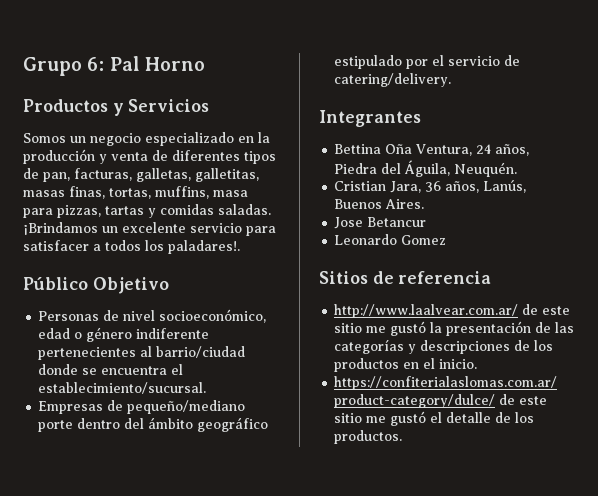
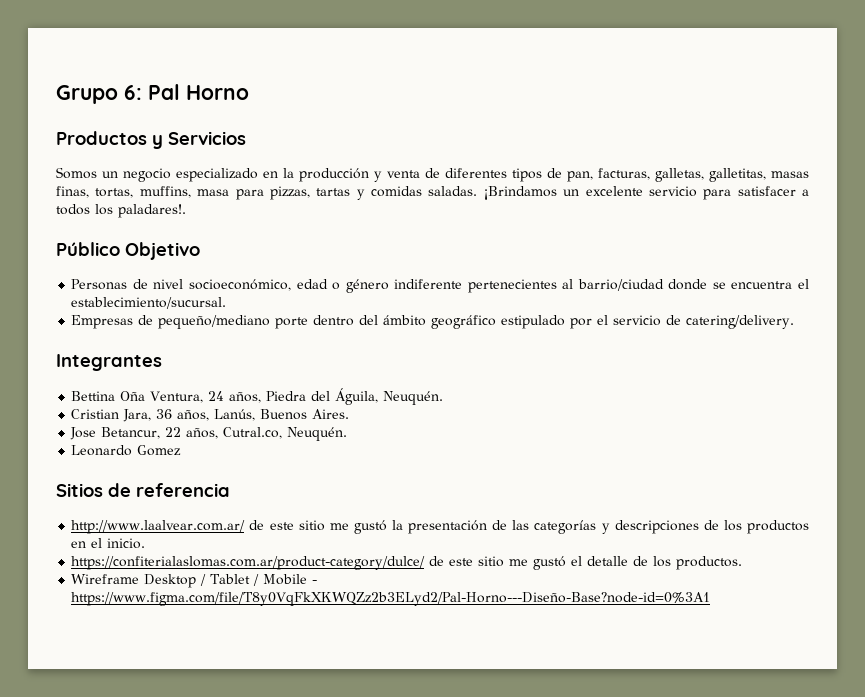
[367,217,427,227] Betancur -> [101,427,348,441] Betancur, 22 años, Cutral.co, Neuquén.
(403, 437) none -> [71,574,318,588] [71,592,711,606] // Wireframe Desktop / Tablet / Mobile - https://www.figma.com/file/T8y0VqFkXKWQZz2b3ELyd2/Pal-Horno---Diseño-Base?node-id=0%3A1

